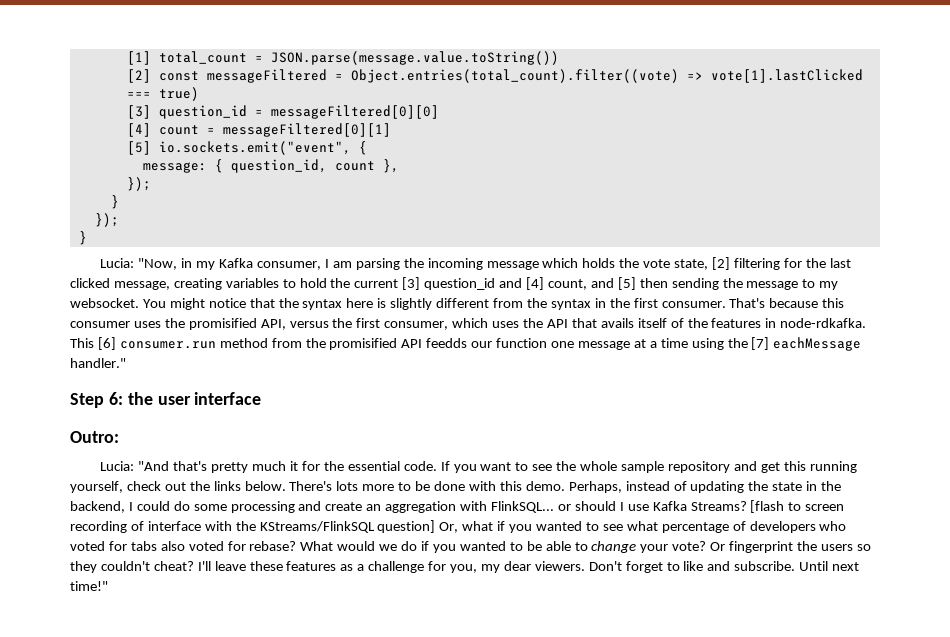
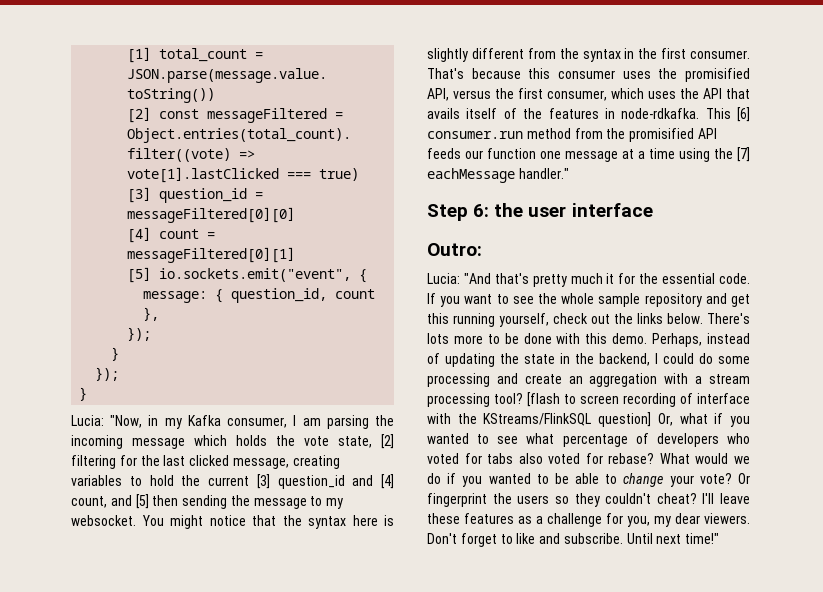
[426,338,468,348] feedds -> [427,148,461,159] feeds
[491,501,747,513] FlinkSQL... or should I use Kafka Streams? -> [695,374,750,384] [427,393,523,407] a stream processing tool?

